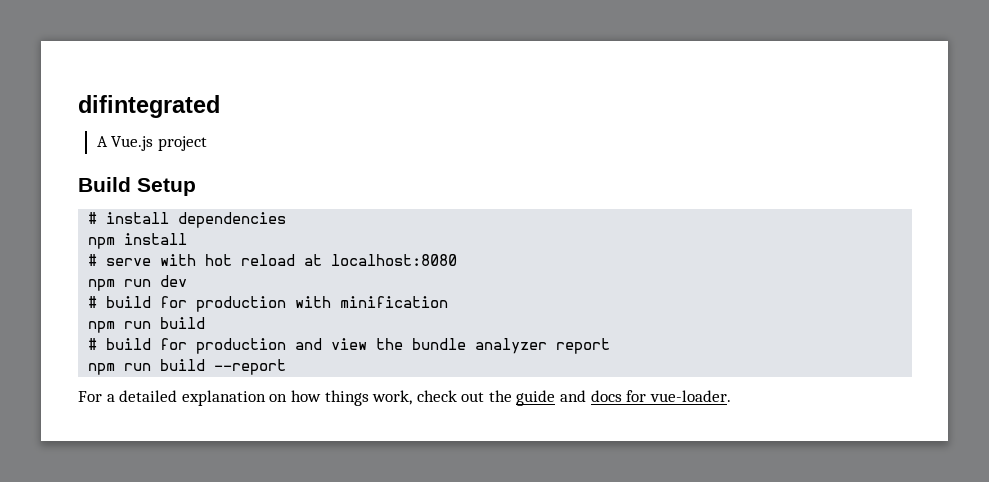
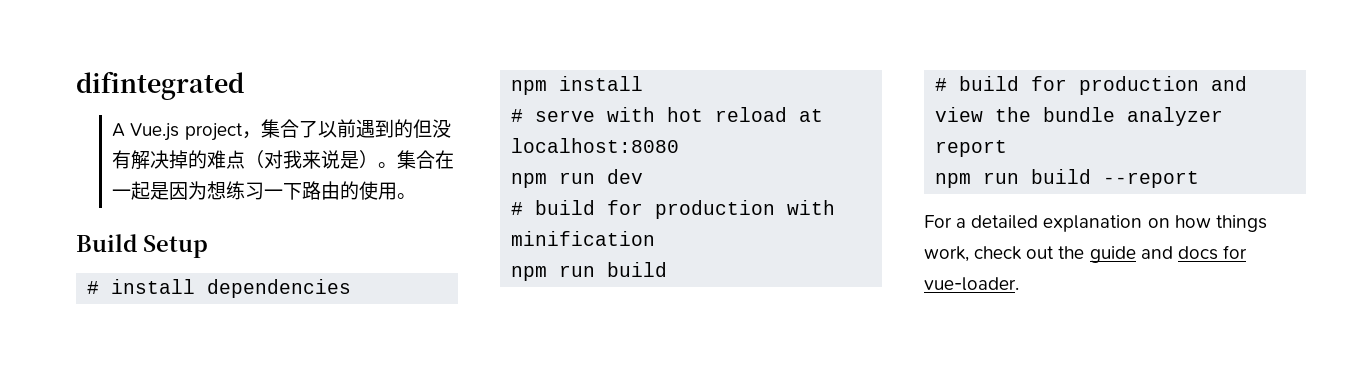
(208, 143) none -> [241,119,451,139] [112,150,455,170] [112,181,417,200] ，集合了以前遇到的但没有解决掉的难点（对我来说是）。集合在一起是因为想练习一下路由的使用。

